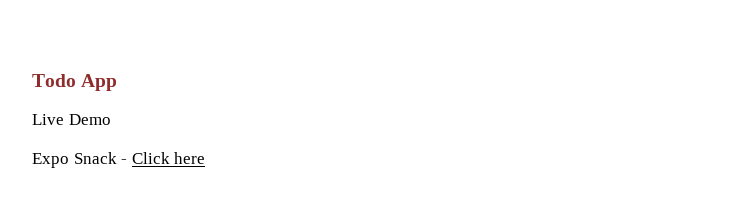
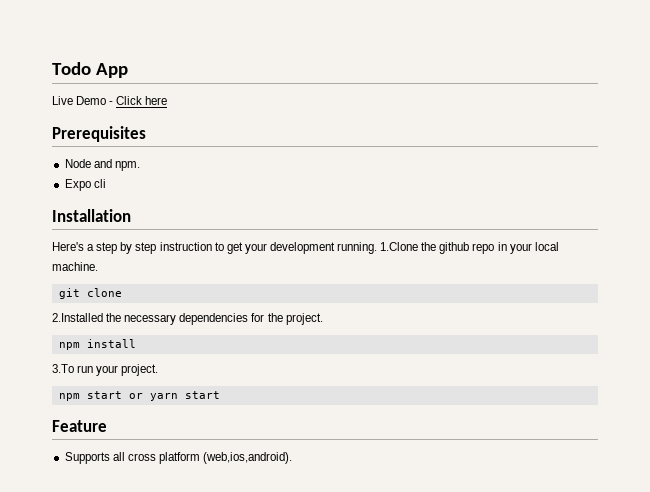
[32,152,117,168] // Expo Snack -> (107, 100) none
(206, 158) none -> [52,126,146,142] [64,159,140,171] [64,179,106,191] [52,209,131,222] [52,242,559,254] [52,262,98,271] [58,288,122,299] [52,313,323,325] [58,339,136,350] [52,364,159,376] [58,391,220,401] [52,420,107,432] [64,452,293,464] // Prerequisites // Node and npm. // Expo cli // Installation // Here's a step by step instruction to get your development running. 1.Clone the github repo in your local machine. // git clone // 2.Installed the necessary dependencies for the project. // npm install // 3.To run your project. // npm start or yarn start // Feature // Supports all cross platform (web,ios,android).

